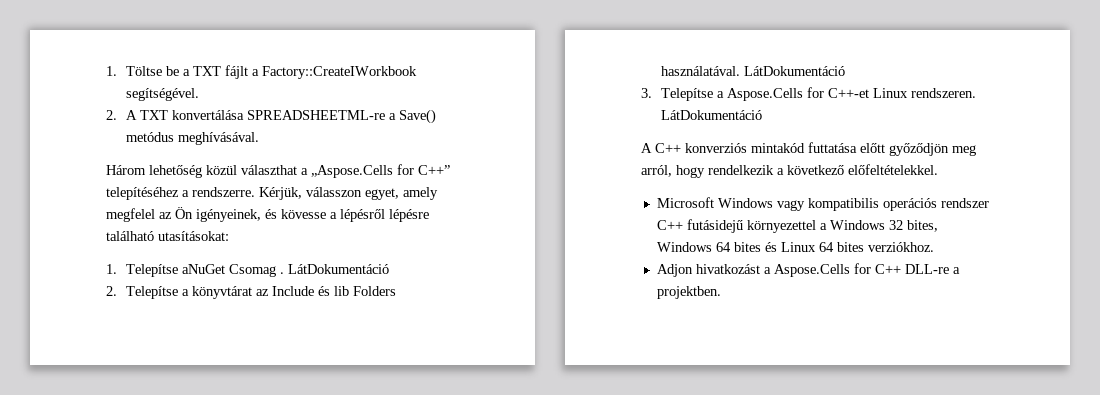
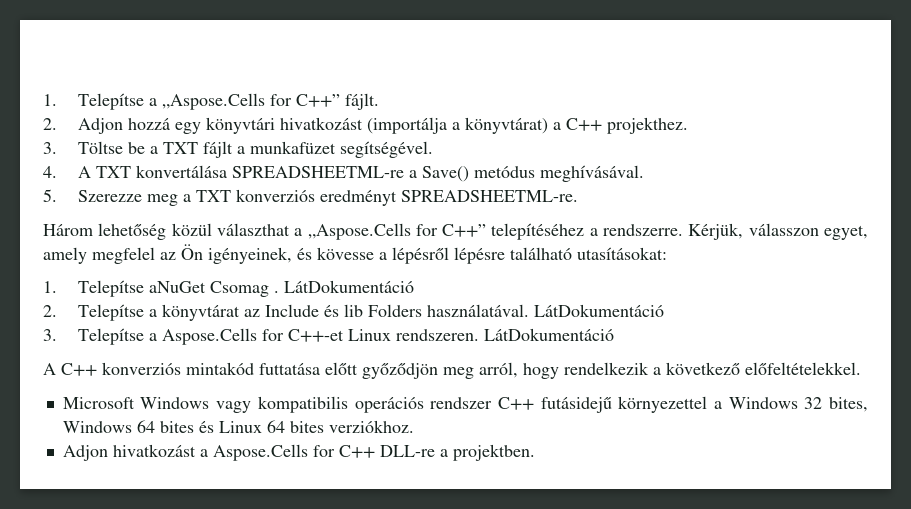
[106,66,117,76] 1. -> [43,93,379,110] [43,117,688,134] [43,142,57,154] 1. Telepítse a „Aspose.Cells for C++” fájlt. // 2. Adjon hozzá egy könyvtári hivatkozást (importálja a könyvtárat) a C++ projekthez. // 3.
[262,66,418,79] Factory::CreateIWorkbook -> [249,141,336,154] munkafüzet
[106,110,117,120] 2. -> [43,166,57,178] 4.
(260, 138) none -> [43,189,578,206] // 5. Szerezze meg a TXT konverziós eredményt SPREADSHEETML-re.

